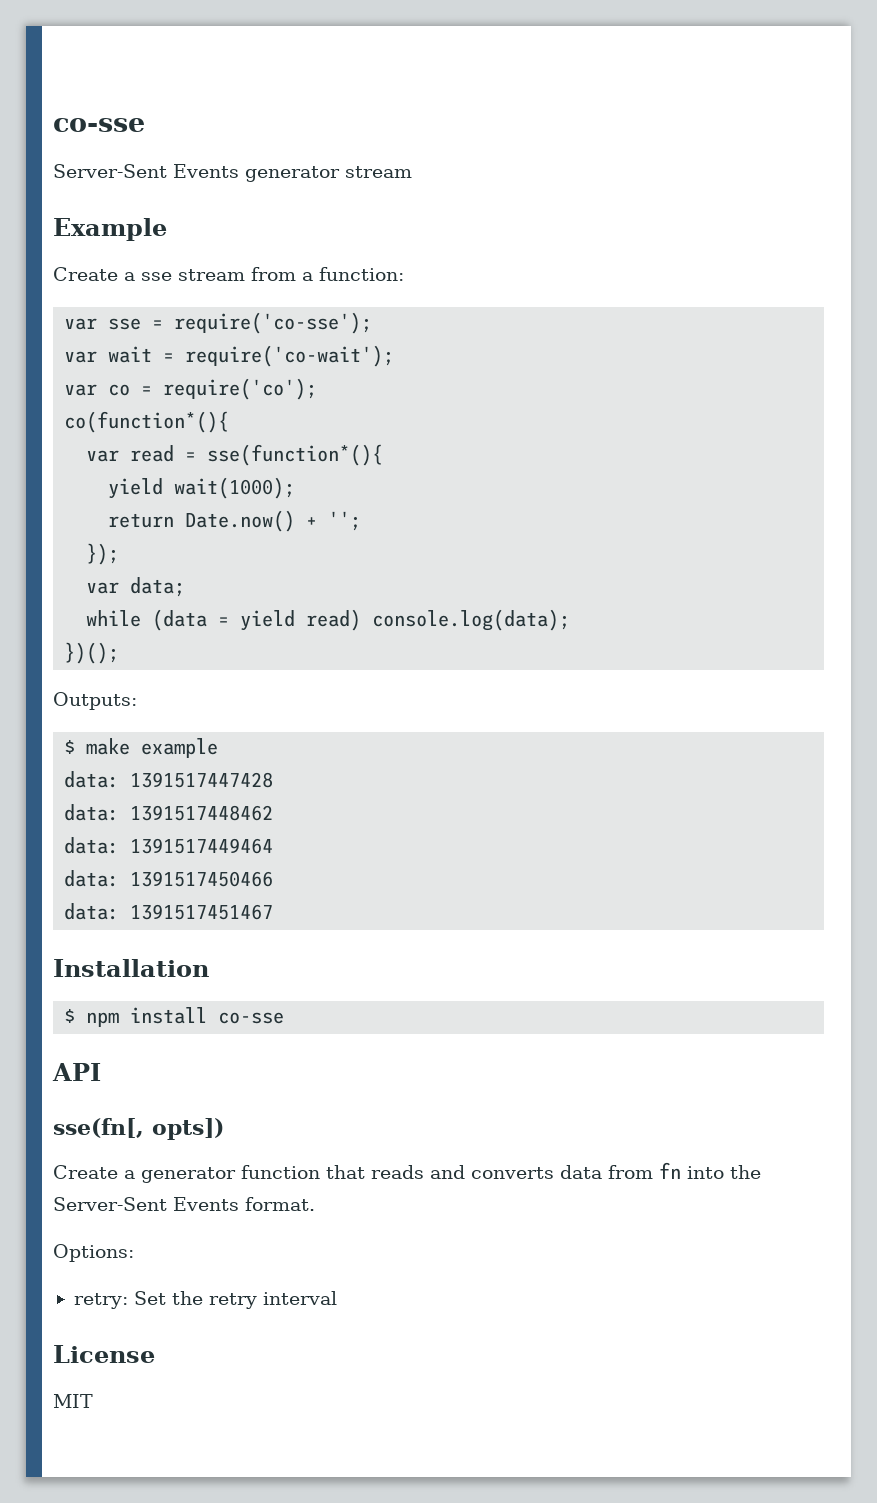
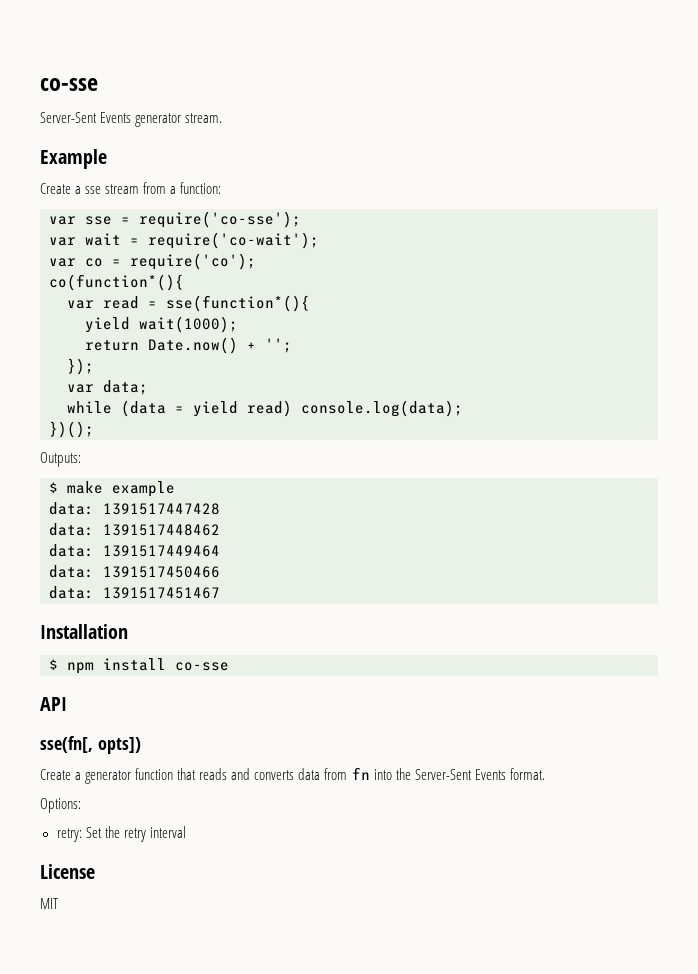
[345,166,412,178] stream -> [185,113,223,123] stream.

